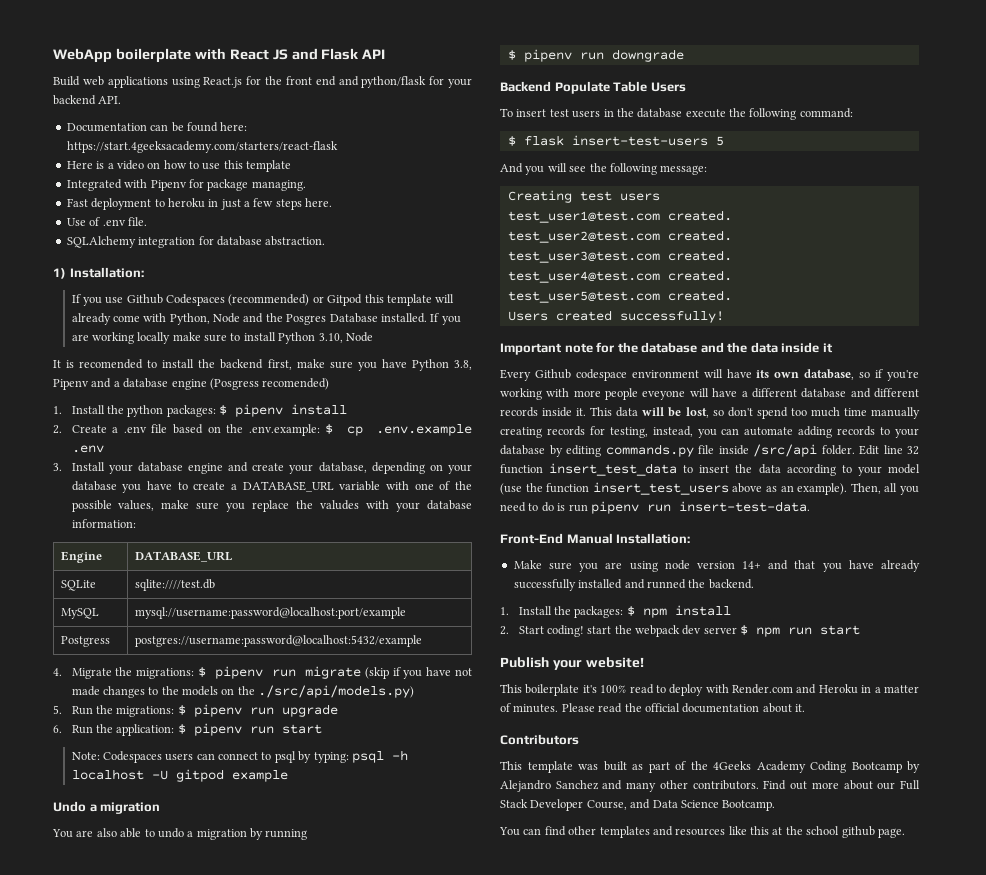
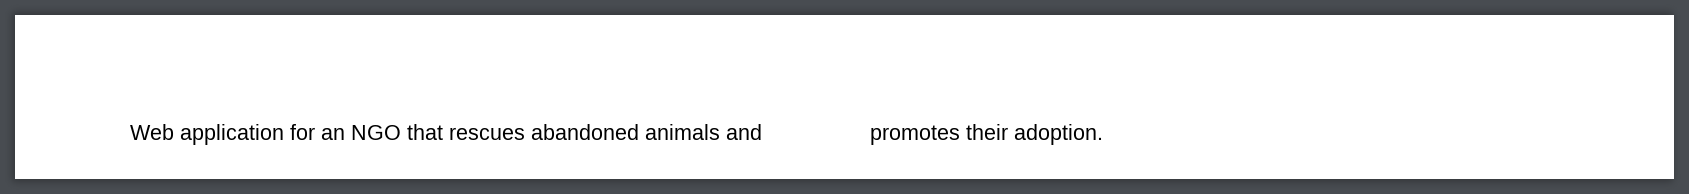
[53,48,386,63] [53,76,472,88] [53,95,122,105] [66,122,248,132] [66,141,338,153] [66,160,292,172] [66,179,306,191] [66,198,333,210] [66,217,147,226] [66,236,326,248] [53,267,144,279] [71,294,455,306] [71,313,461,325] [71,332,373,344] [53,359,473,371] [53,378,330,390] [53,404,347,417] [53,424,473,436] [71,445,104,453] [53,462,473,474] [71,481,472,493] [71,500,473,512] [71,519,136,528] [60,551,102,563] [134,551,232,562] [60,580,96,591] [134,579,215,591] [60,608,99,619] [134,607,406,619] [60,636,110,647] [134,635,422,647] [53,666,472,679] [71,685,415,698] [53,704,338,717] [53,723,322,736] [71,750,408,763] [71,769,288,782] [53,801,161,814] [52,828,308,840] [507,49,684,62] [500,81,686,94] [500,108,853,120] [507,135,724,146] [500,163,708,175] [507,190,660,203] [507,210,732,223] [507,230,732,243] [507,250,732,263] [507,270,732,283] [507,290,732,303] [507,310,724,323] [500,342,833,355] [500,369,920,381] [500,388,919,400] [500,407,920,419] [500,426,920,438] [500,444,919,457] [500,463,920,476] [500,482,920,495] [500,501,810,514] [500,533,691,544] [513,560,920,572] [513,579,754,591] [500,605,731,618] [500,625,861,637] [500,657,644,670] [500,684,919,696] [500,703,805,713] [500,734,579,745] [500,761,920,773] [500,780,921,792] [500,799,776,811] [499,826,905,838] WebApp boilerplate with React JS and Flask API // Build web applications using React.js for the front end and python/flask for your backend API. // Documentation can be found here: https://start.4geeksacademy.com/starters/react-flask // Here is a video on how to use this template // Integrated with Pipenv for package managing. // Fast deployment to heroku in just a few steps here. // Use of .env file. // SQLAlchemy integration for database abstraction. // 1) Installation: // If you use Github Codespaces (recommended) or Gitpod this template will already come with Python, Node and the Posgres Database installed. If you are working locally make sure to install Python 3.10, Node // It is recomended to install the backend first, make sure you have Python 3.8, Pipenv and a database engine (Posgress recomended) // 1. Install the python packages: $ pipenv install // 2. Create a .env file based on the .env.example: $ cp .env.example .env // 3. Install your database engine and create your database, depending on your database you have to create a DATABASE_URL variable with one of the possible values, make sure you replace the valudes with your database information: // Engine | DATABASE_URL // SQLite | sqlite:////test.db // MySQL | mysql://username:password@localhost:port/example // Postgress | postgres://username:password@localhost:5432/example // 4. Migrate the migrations: $ pipenv run migrate (skip if you have not made changes to the models on the ./src/api/models.py) // 5. Run the migrations: $ pipenv run upgrade // 6. Run the application: $ pipenv run start // Note: Codespaces users can connect to psql by typing: psql -h localhost -U gitpod example // Undo a migration // You are also able to undo a migration by running // $ pipenv run downgrade // Backend Populate Table Users // To insert test users in the database execute the following command: // $ flask insert-test-users 5 // And you will see the following message: // Creating test users // test_user1@test.com created. // test_user2@test.com created. // test_user3@test.com created. // test_user4@test.com created. // test_user5@test.com created. // Users created successfully! // Important note for the database and the data inside it // Every Github codespace environment will have its own database, so if you're working with more people eveyone will have a different database and different records inside it. This data will be lost, so don't spend too much time manually creating records for testing, instead, you can automate adding records to your database by editing commands.py file inside /src/api folder. Edit line 32 function insert_test_data to insert the data according to your model (use the function insert_test_users above as an example). Then, all you need to do is run pipenv run insert-test-data. // Front-End Manual Installation: // Make sure you are using node version 14+ and that you have already successfully installed and runned the backend. // 1. Install the packages: $ npm install // 2. Start coding! start the webpack dev server $ npm run start // Publish your website! // This boilerplate it's 100% read to deploy with Render.com and Heroku in a matter of minutes. Please read the official documentation about it. // Contributors // This template was built as part of the 4Geeks Academy Coding Bootcamp by Alejandro Sanchez and many other contributors. Find out more about our Full Stack Developer Course, and Data Science Bootcamp. // You can find other templates and resources like this at the school github page. -> [130,124,1103,145] Web application for an NGO that rescues abandoned animals and promotes their adoption.

